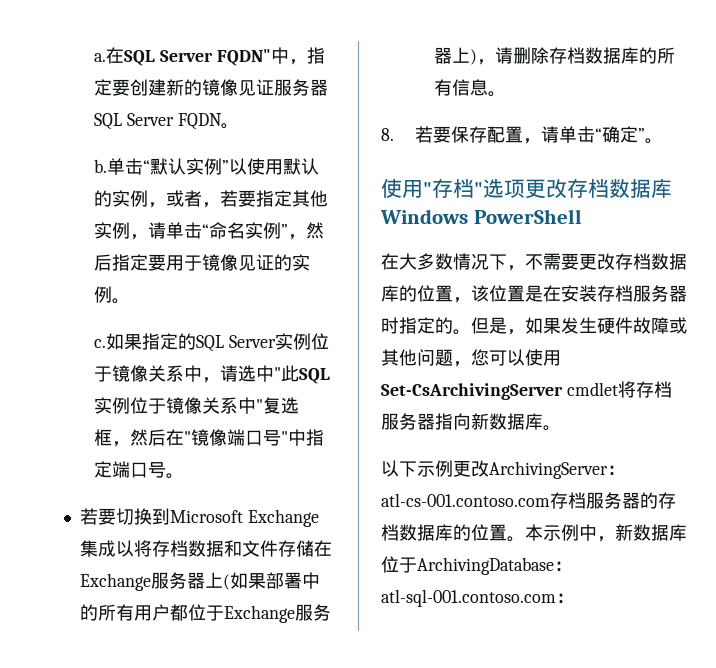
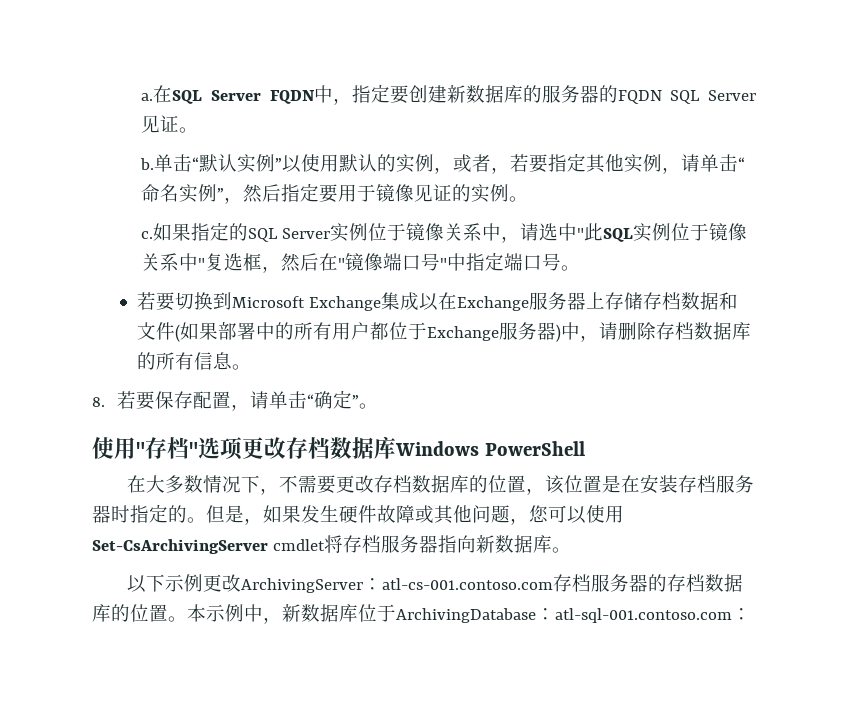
[216,49,271,66] FQDN" -> [269,90,315,104] FQDN
[184,79,329,96] [94,113,222,130] 的镜像见证服务器SQL Server FQDN -> [465,85,756,104] [141,115,180,133] 数据库的服务器的FQDN SQL Server见证
[134,540,333,557] [80,572,224,591] 将存档数据和文件存储在Exchange服务器上 -> [438,292,739,311] [137,322,176,340] 在Exchange服务器上存储存档数据和文件
[452,47,478,65] 上) -> [556,322,581,342] )中

